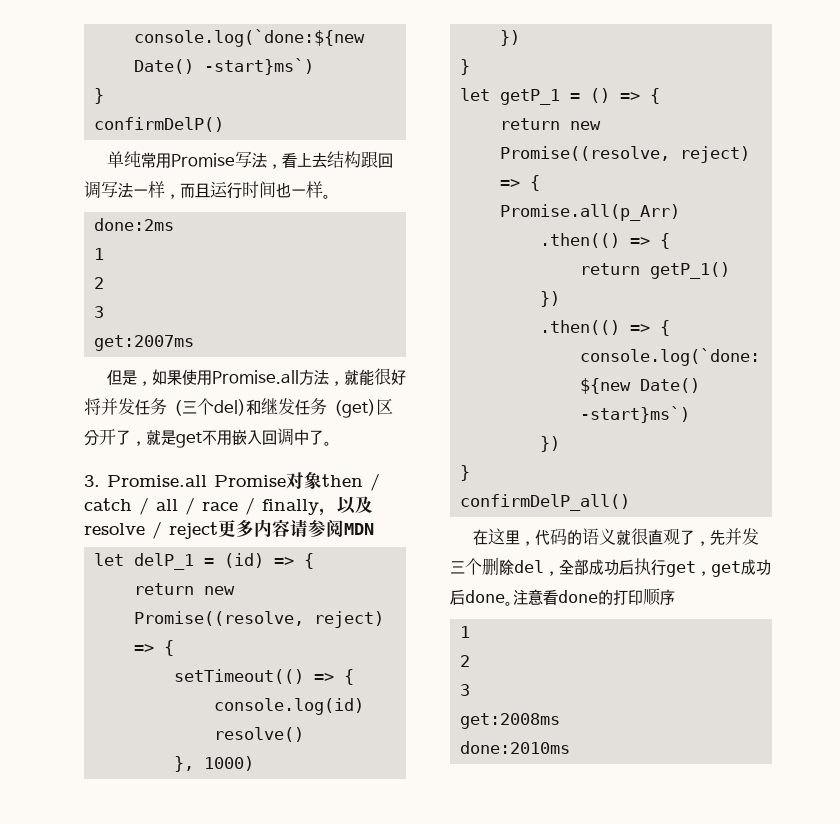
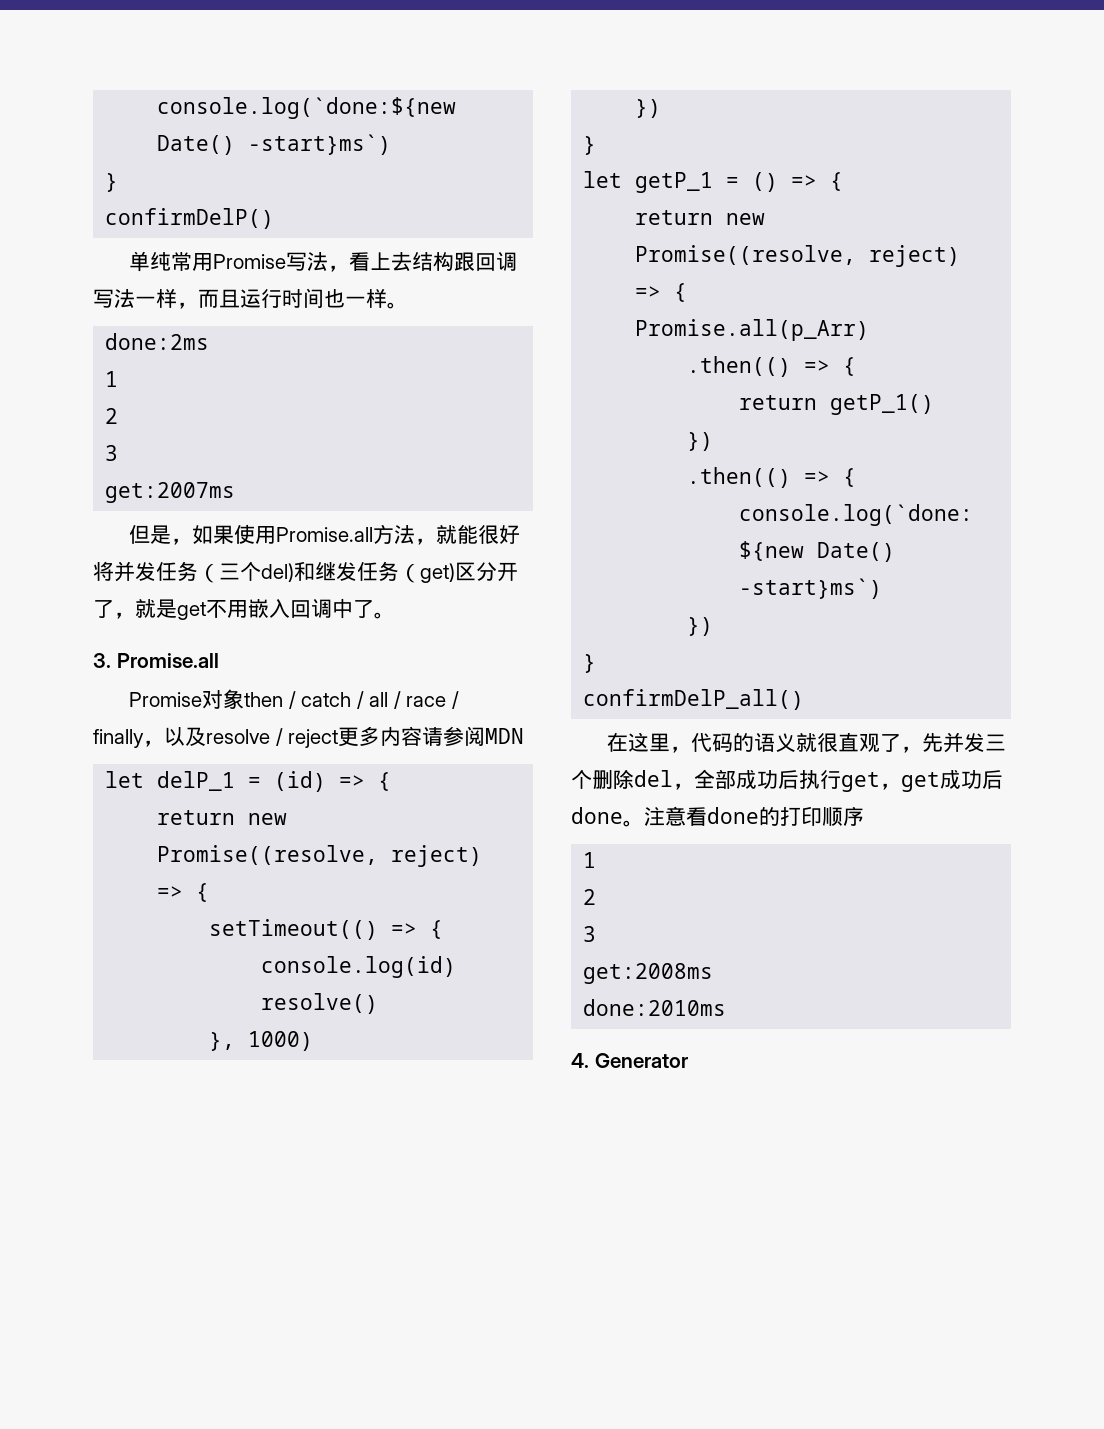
(207, 481) none -> (219, 660) //
(571, 747) none -> [571,1053,688,1068] // 4. Generator

